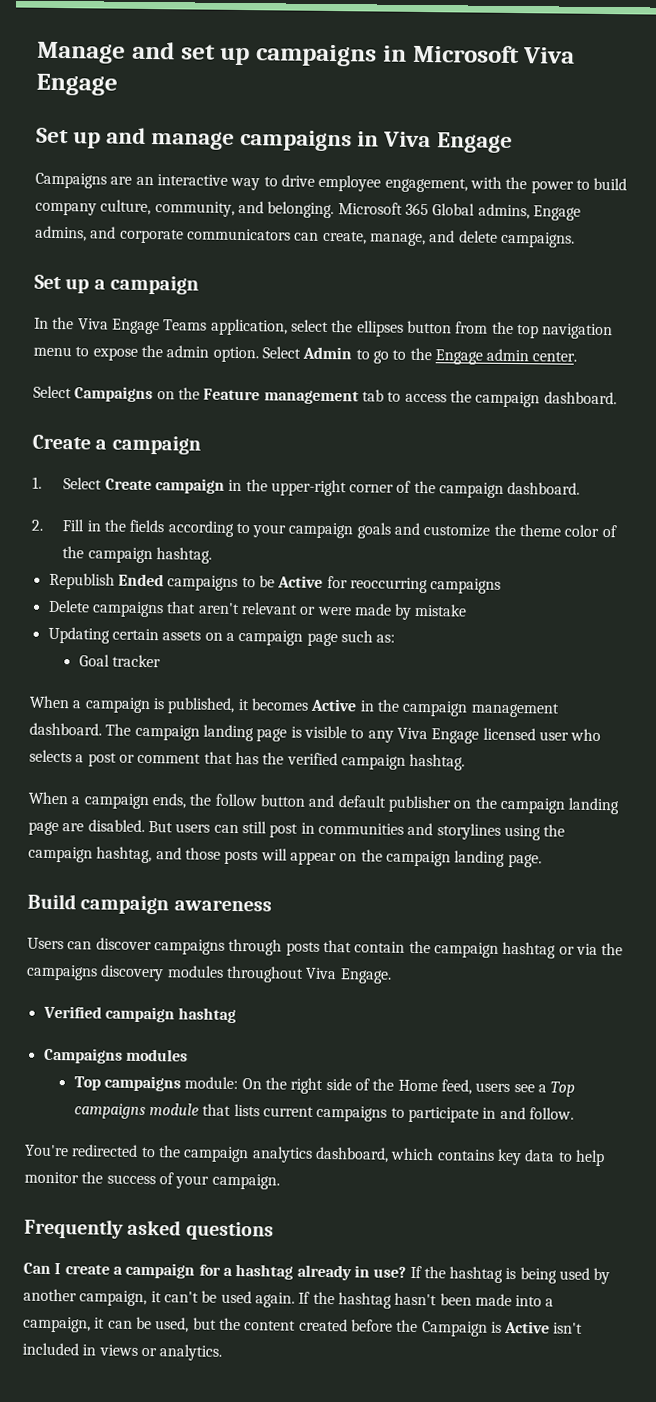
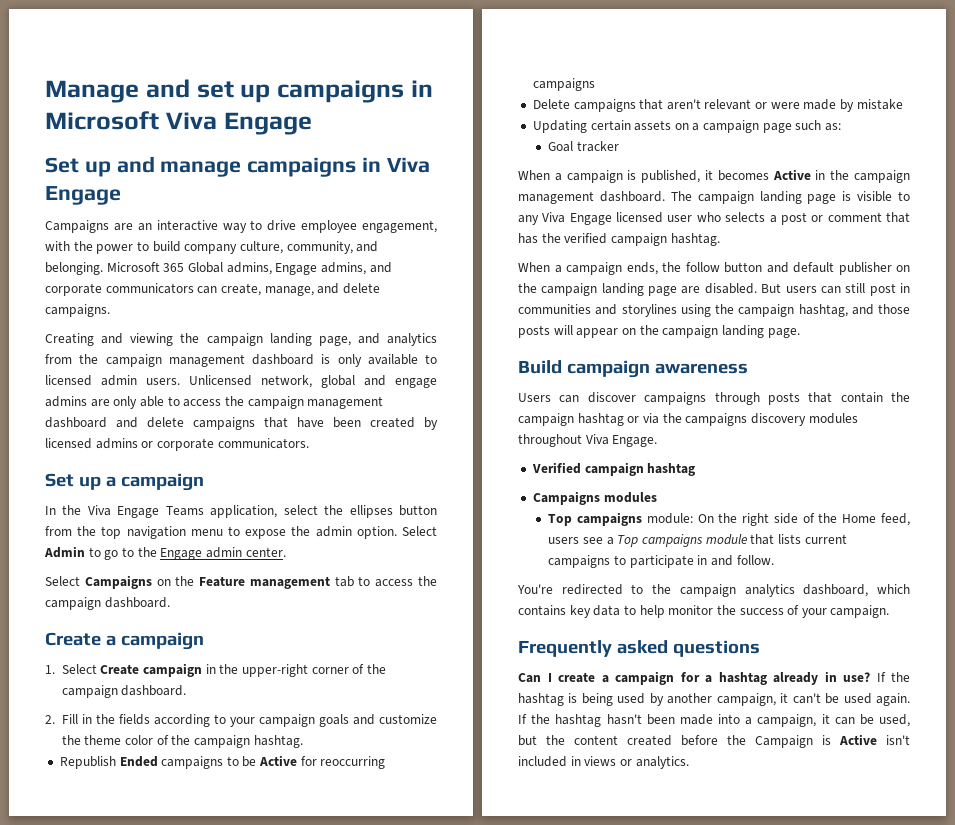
(575, 239) none -> [45,333,437,346] [45,354,437,367] [45,375,437,388] [45,396,384,409] [45,417,438,430] [45,438,309,451] // Creating and viewing the campaign landing page, and analytics from the campaign management dashboard is only available to licensed admin users. Unlicensed network, global and engage admins are only able to access the campaign management dashboard and delete campaigns that have been created by licensed admins or corporate communicators.

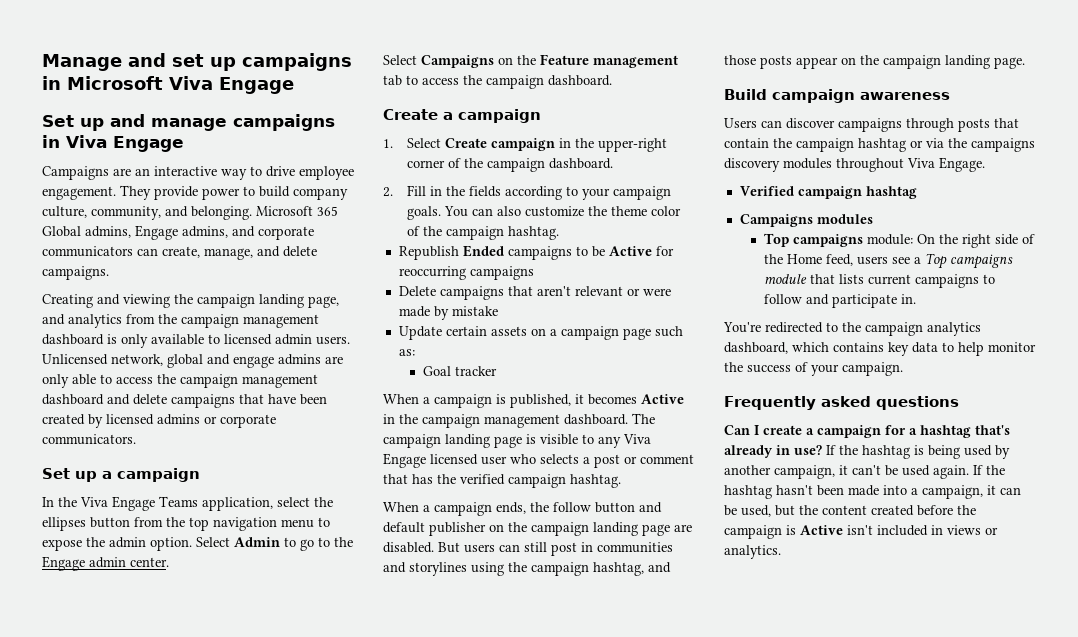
[362,220,437,233] [45,241,93,251] engagement, with the -> [42,185,198,200] engagement. They provide
[318,714,375,727] goals and -> [406,206,521,220] goals. You can also
[532,120,587,133] Updating -> [398,326,442,340] Update
[553,325,573,335] will -> (792, 62) none
[629,555,774,568] participate in and follow. -> [763,294,916,308] follow and participate in.
(767, 678) none -> [975,425,1010,435] that's
[755,735,813,748] Campaign -> [724,525,782,539] campaign

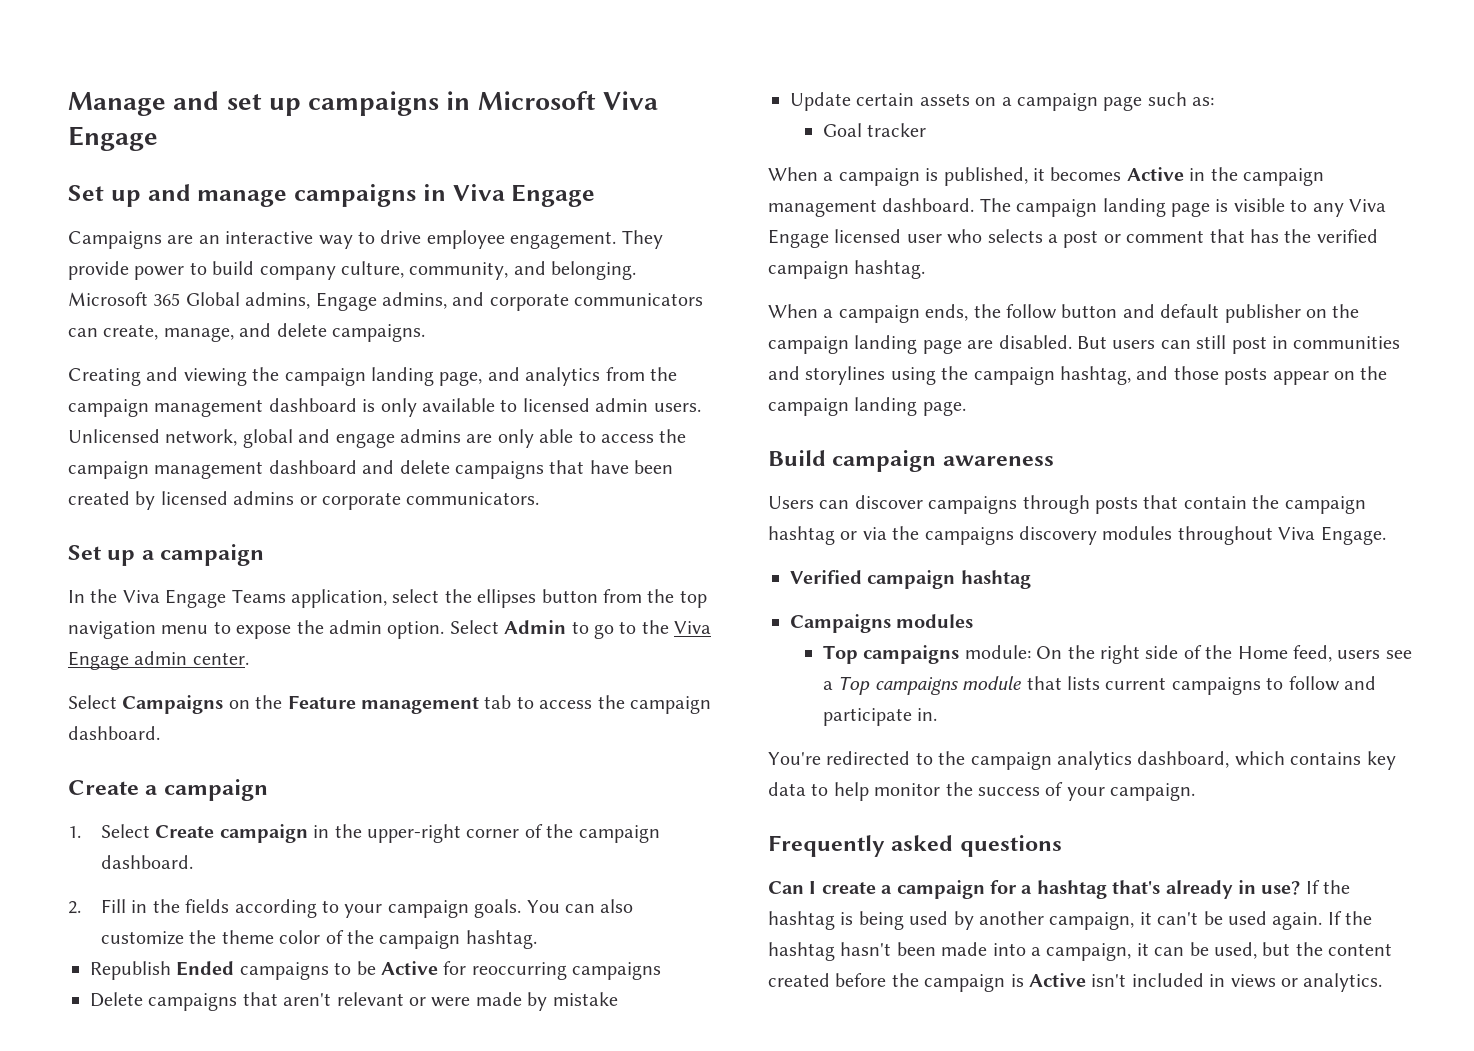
(353, 542) none -> [674,621,712,634] Viva

